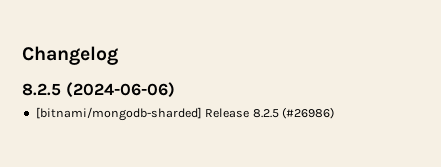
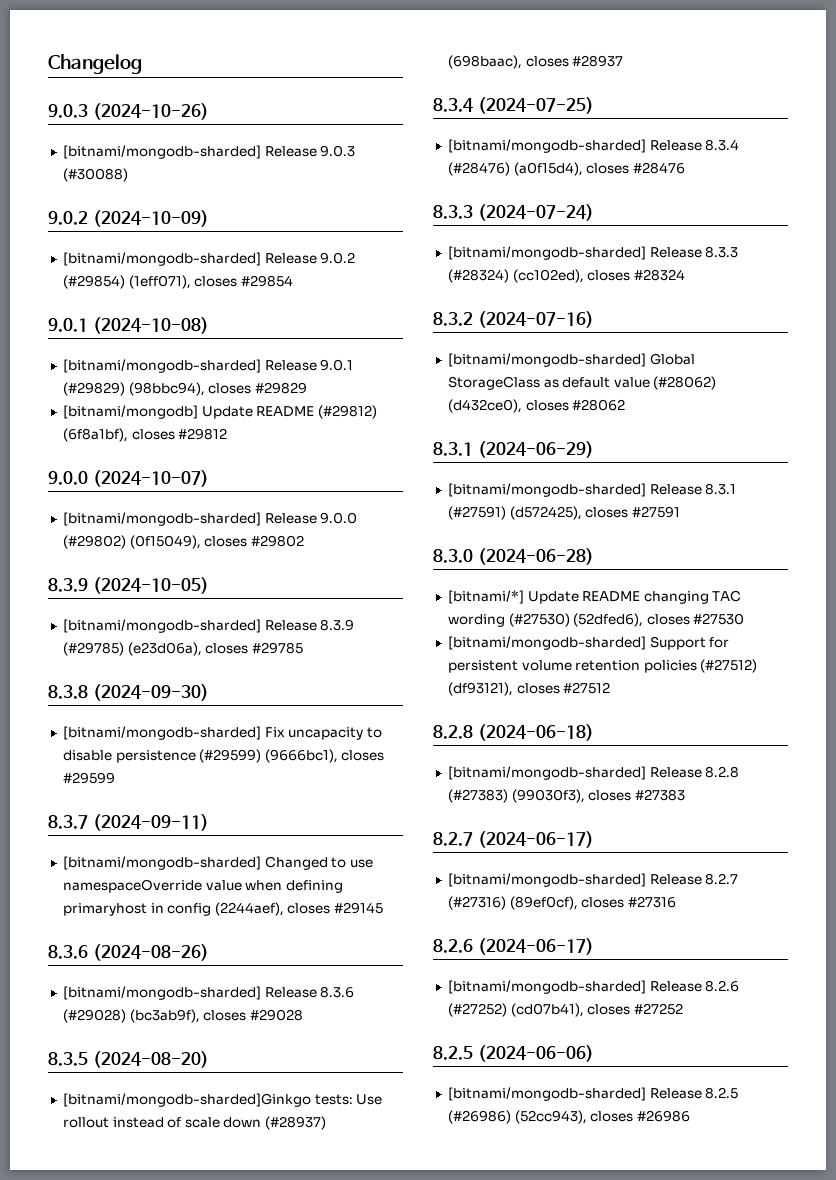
(118, 55) none -> [48,103,209,120] [62,145,356,159] [62,168,128,182] [48,210,209,227] [62,252,356,266] [62,275,293,289] [48,317,209,334] [62,359,354,373] [62,382,307,396] [62,405,377,419] [62,428,228,442] [48,470,209,487] [62,512,358,526] [62,535,304,549] [48,577,209,594] [62,619,355,633] [62,642,303,656] [48,684,209,701] [62,726,382,740] [62,749,385,763] [62,772,115,784] [48,814,209,831] [62,856,373,870] [62,879,343,893] [62,902,384,916] [48,944,209,961] [62,986,355,1000] [62,1009,303,1023] [48,1051,209,1068] [62,1093,383,1107] [62,1116,327,1130] [447,55,624,69] [433,97,594,114] [447,139,740,153] [447,162,685,176] [433,204,594,221] [447,246,739,260] [447,269,685,283] [433,311,594,328] [447,353,695,367] [447,376,717,390] [447,399,626,413] [433,441,594,458] [447,483,737,497] [447,506,680,520] [433,548,594,565] [447,590,742,604] [447,613,745,627] [447,636,730,650] [447,659,758,673] [447,682,611,696] [433,724,594,741] [447,766,740,780] [447,789,685,803] [433,831,594,848] [447,873,739,887] [447,896,676,910] [433,938,594,955] [447,980,740,994] [447,1003,683,1017] // 9.0.3 (2024-10-26) // [bitnami/mongodb-sharded] Release 9.0.3 (#30088) // 9.0.2 (2024-10-09) // [bitnami/mongodb-sharded] Release 9.0.2 (#29854) (1eff071), closes #29854 // 9.0.1 (2024-10-08) // [bitnami/mongodb-sharded] Release 9.0.1 (#29829) (98bbc94), closes #29829 // [bitnami/mongodb] Update README (#29812) (6f8a1bf), closes #29812 // 9.0.0 (2024-10-07) // [bitnami/mongodb-sharded] Release 9.0.0 (#29802) (0f15049), closes #29802 // 8.3.9 (2024-10-05) // [bitnami/mongodb-sharded] Release 8.3.9 (#29785) (e23d06a), closes #29785 // 8.3.8 (2024-09-30) // [bitnami/mongodb-sharded] Fix uncapacity to disable persistence (#29599) (9666bc1), closes #29599 // 8.3.7 (2024-09-11) // [bitnami/mongodb-sharded] Changed to use namespaceOverride value when defining primaryhost in config (2244aef), closes #29145 // 8.3.6 (2024-08-26) // [bitnami/mongodb-sharded] Release 8.3.6 (#29028) (bc3ab9f), closes #29028 // 8.3.5 (2024-08-20) // [bitnami/mongodb-sharded]Ginkgo tests: Use rollout instead of scale down (#28937) (698baac), closes #28937 // 8.3.4 (2024-07-25) // [bitnami/mongodb-sharded] Release 8.3.4 (#28476) (a0f15d4), closes #28476 // 8.3.3 (2024-07-24) // [bitnami/mongodb-sharded] Release 8.3.3 (#28324) (cc102ed), closes #28324 // 8.3.2 (2024-07-16) // [bitnami/mongodb-sharded] Global StorageClass as default value (#28062) (d432ce0), closes #28062 // 8.3.1 (2024-06-29) // [bitnami/mongodb-sharded] Release 8.3.1 (#27591) (d572425), closes #27591 // 8.3.0 (2024-06-28) // [bitnami/*] Update README changing TAC wording (#27530) (52dfed6), closes #27530 // [bitnami/mongodb-sharded] Support for persistent volume retention policies (#27512) (df93121), closes #27512 // 8.2.8 (2024-06-18) // [bitnami/mongodb-sharded] Release 8.2.8 (#27383) (99030f3), closes #27383 // 8.2.7 (2024-06-17) // [bitnami/mongodb-sharded] Release 8.2.7 (#27316) (89ef0cf), closes #27316 // 8.2.6 (2024-06-17) // [bitnami/mongodb-sharded] Release 8.2.6 (#27252) (cd07b41), closes #27252
(334, 113) none -> [514,1110,690,1124] (52cc943), closes #26986

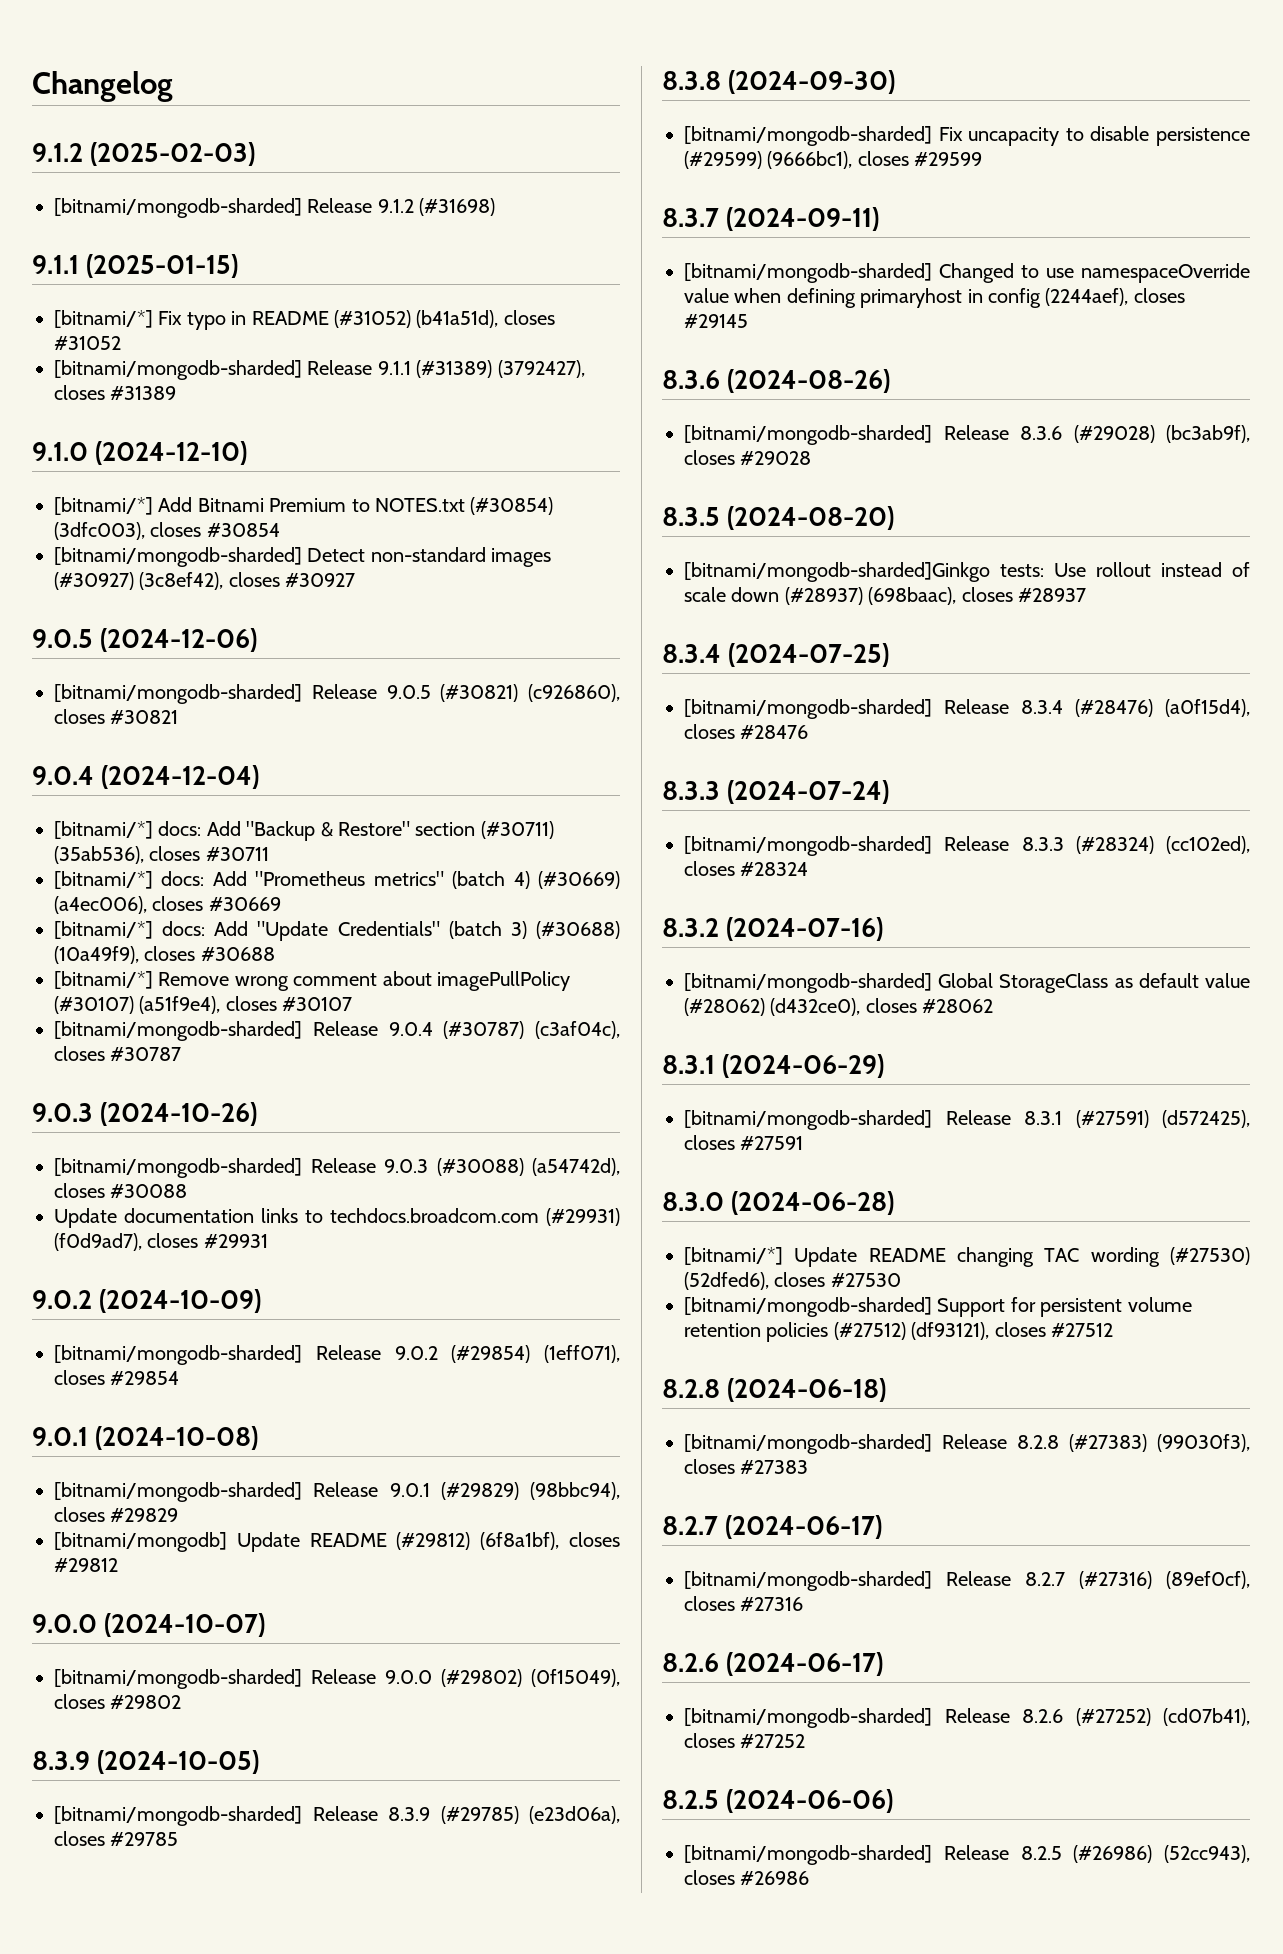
(142, 64) none -> [32,142,256,166] [54,198,496,218] [32,254,239,278] [54,310,555,330] [54,336,121,350] [54,360,585,380] [54,385,177,400] [32,441,248,465] [54,497,554,515] [54,522,280,540] [54,547,552,567] [54,572,356,590] [32,628,258,652] [54,684,620,704] [54,709,179,724] [32,765,260,789] [54,821,554,841] [54,846,269,864] [54,871,621,889] [54,896,281,914] [54,921,621,941] [54,946,275,964] [54,971,570,991] [54,996,353,1014] [54,1021,620,1041] [54,1046,182,1061] // 9.1.2 (2025-02-03) // [bitnami/mongodb-sharded] Release 9.1.2 (#31698) // 9.1.1 (2025-01-15) // [bitnami/*] Fix typo in README (#31052) (b41a51d), closes #31052 // [bitnami/mongodb-sharded] Release 9.1.1 (#31389) (3792427), closes #31389 // 9.1.0 (2024-12-10) // [bitnami/*] Add Bitnami Premium to NOTES.txt (#30854) (3dfc003), closes #30854 // [bitnami/mongodb-sharded] Detect non-standard images (#30927) (3c8ef42), closes #30927 // 9.0.5 (2024-12-06) // [bitnami/mongodb-sharded] Release 9.0.5 (#30821) (c926860), closes #30821 // 9.0.4 (2024-12-04) // [bitnami/*] docs: Add "Backup & Restore" section (#30711) (35ab536), closes #30711 // [bitnami/*] docs: Add "Prometheus metrics" (batch 4) (#30669) (a4ec006), closes #30669 // [bitnami/*] docs: Add "Update Credentials" (batch 3) (#30688) (10a49f9), closes #30688 // [bitnami/*] Remove wrong comment about imagePullPolicy (#30107) (a51f9e4), closes #30107 // [bitnami/mongodb-sharded] Release 9.0.4 (#30787) (c3af04c), closes #30787
(128, 175) none -> [532,1158,621,1176] [54,1183,188,1198] [54,1208,620,1228] [54,1233,268,1251] (a54742d), closes #30088 // Update documentation links to techdocs.broadcom.com (#29931) (f0d9ad7), closes #29931

